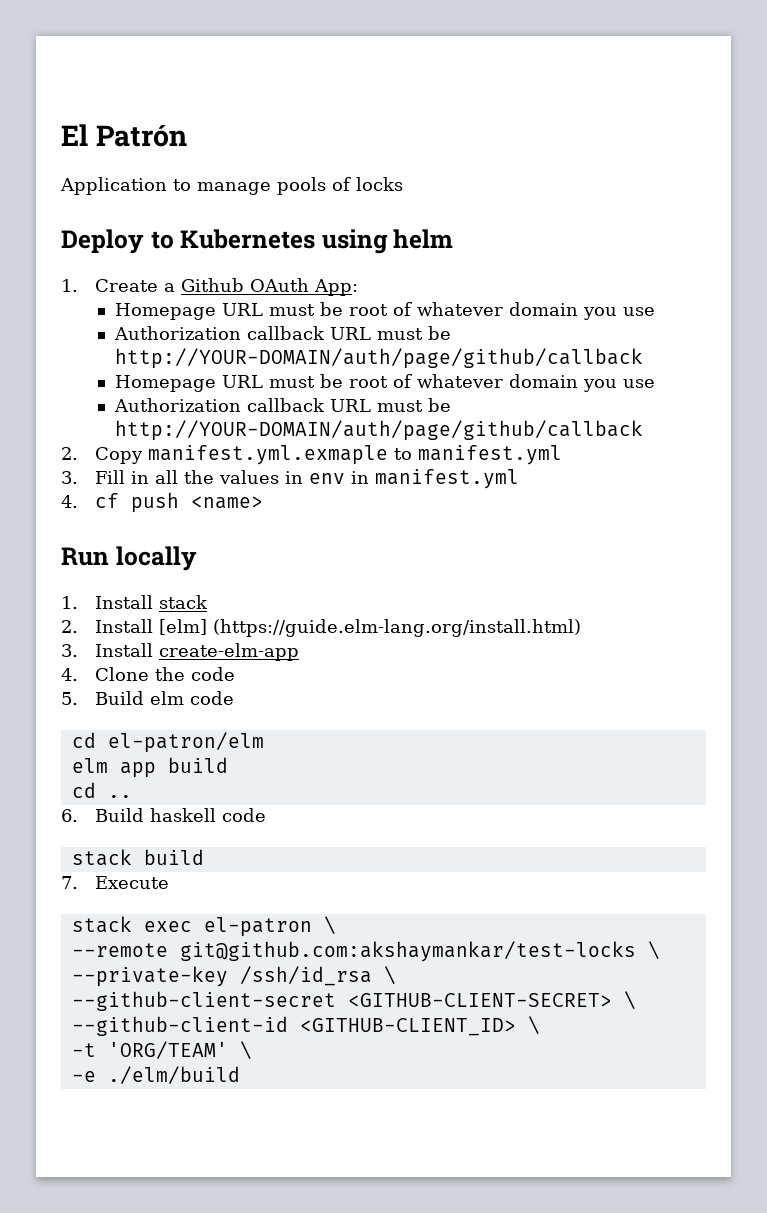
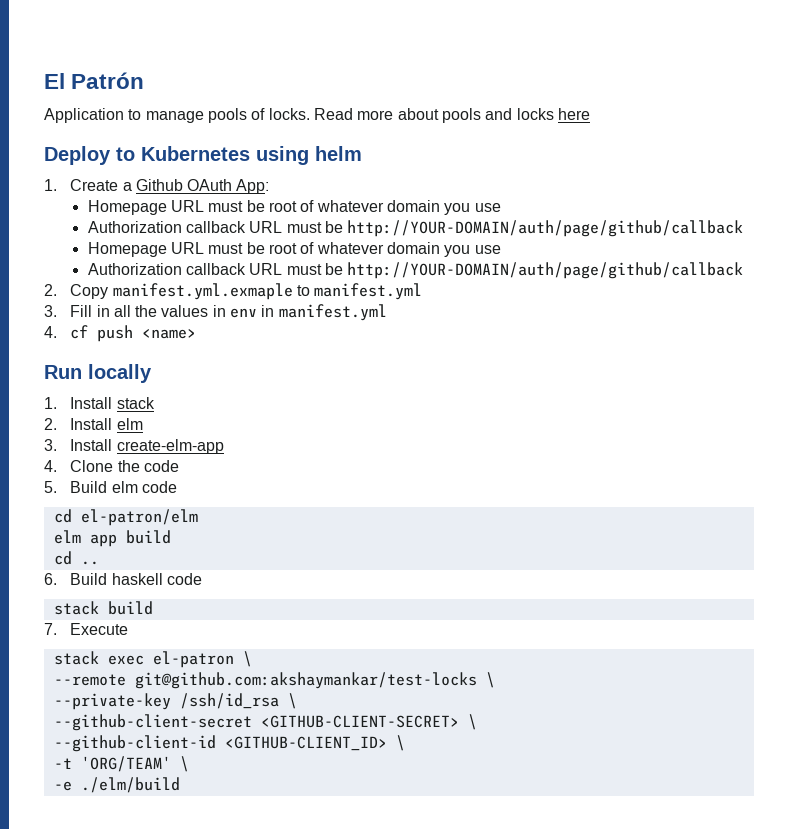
(351, 184) none -> [268,108,513,123] locks. Read more about pools and
(403, 184) none -> [557,108,590,120] here
[158,619,581,637] [elm] (https://guide.elm-lang.org/install.html) -> [116,418,143,430] elm

